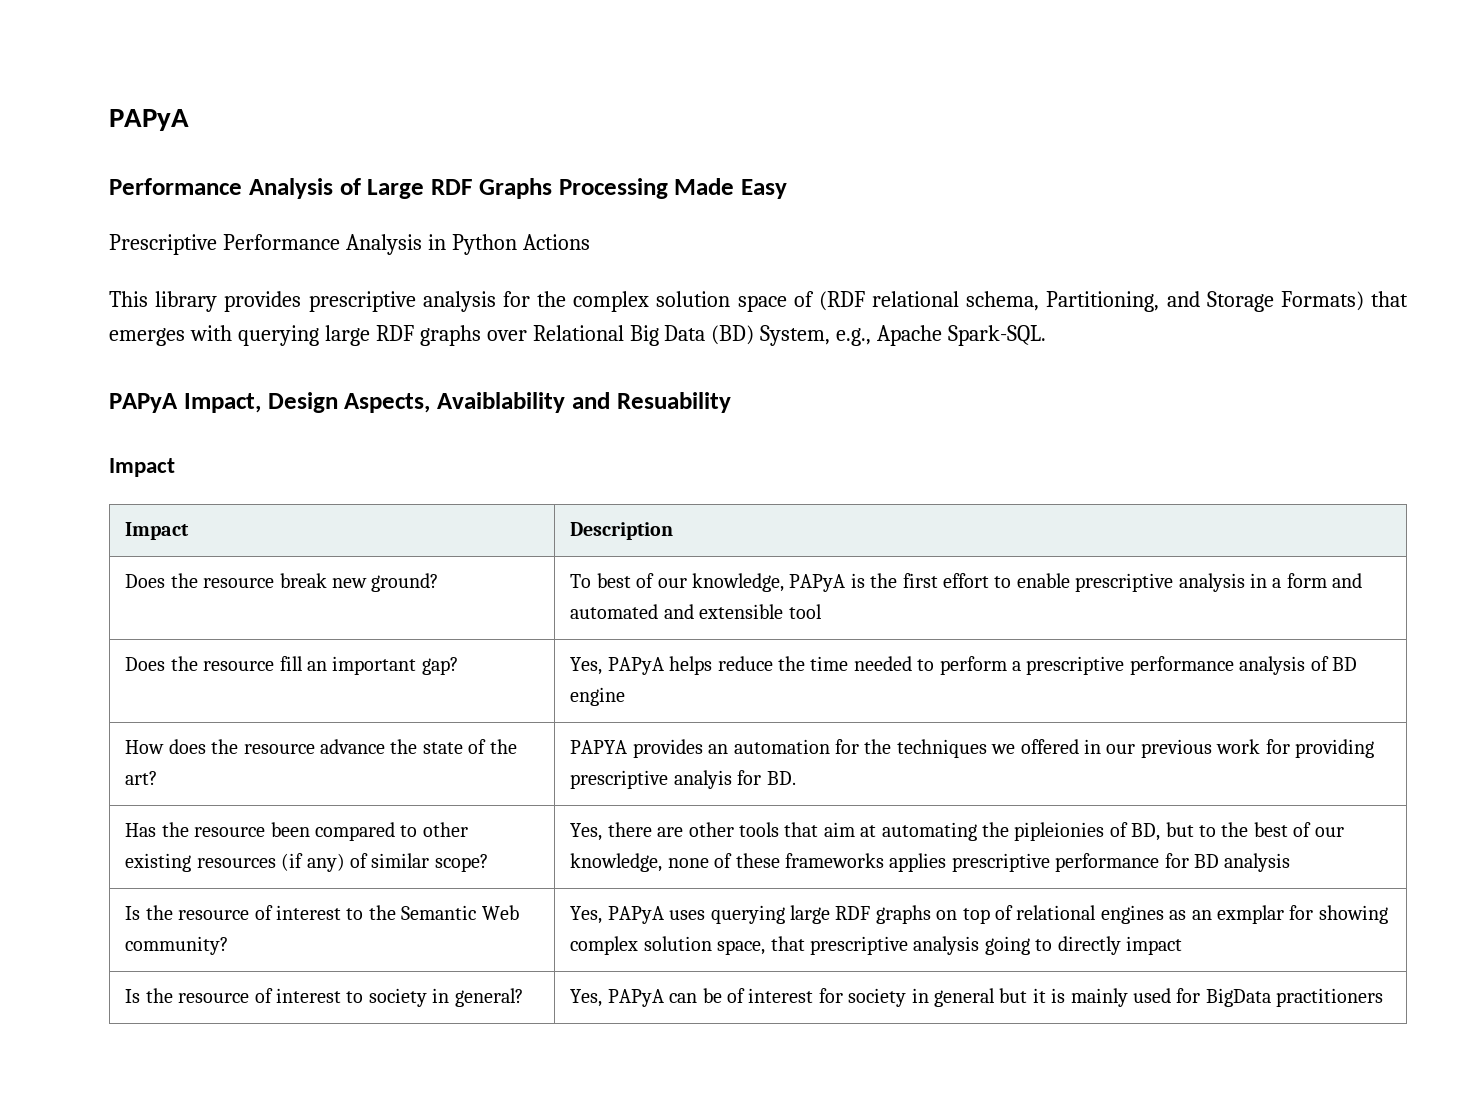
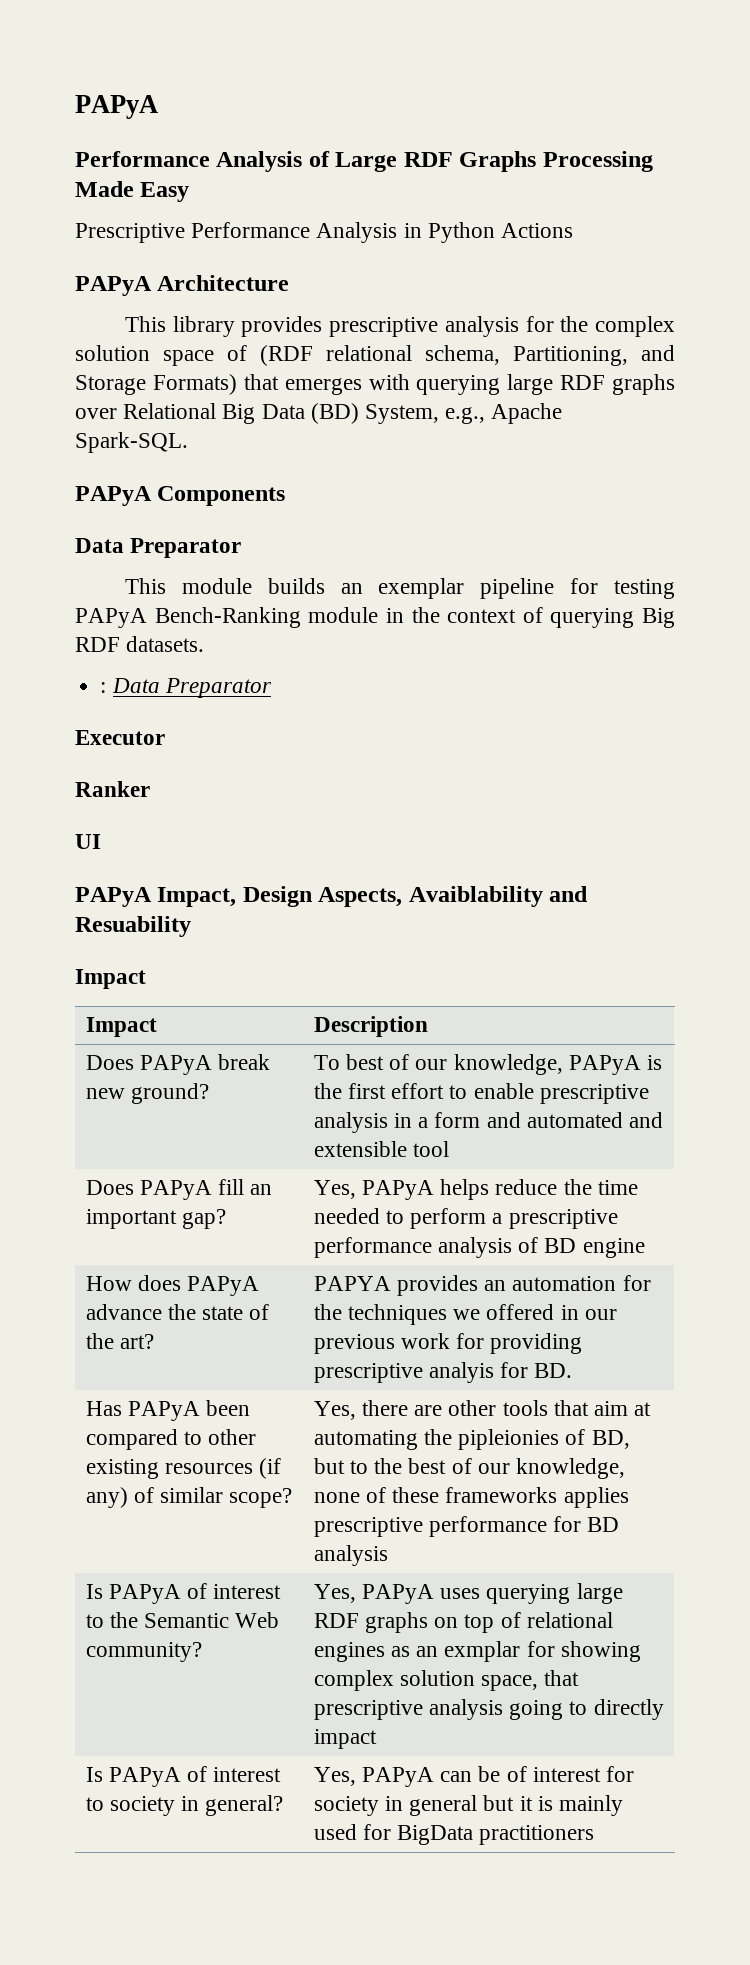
(590, 242) none -> [75,275,290,296] // PAPyA Architecture
(1047, 335) none -> [75,486,286,506] [75,538,242,558] [125,578,675,599] [75,607,675,628] [75,636,205,652] [100,678,272,698] [75,730,165,745] [75,781,150,797] [75,834,101,849] // PAPyA Components // Data Preparator // This module builds an exemplar pipeline for testing PAPyA Bench-Ranking module in the context of querying Big RDF datasets. // : Data Preparator // Executor // Ranker // UI
[170,573,275,588] the resource -> [139,1055,212,1075] PAPyA
[170,656,275,671] the resource -> [139,1180,212,1200] PAPyA
[211,739,315,754] the resource -> [187,1276,260,1296] PAPyA
[161,822,266,837] the resource -> [127,1401,200,1421] PAPyA
[145,905,250,920] the resource -> [108,1584,181,1604] PAPyA
[145,988,250,1003] the resource -> [108,1767,181,1787] PAPyA

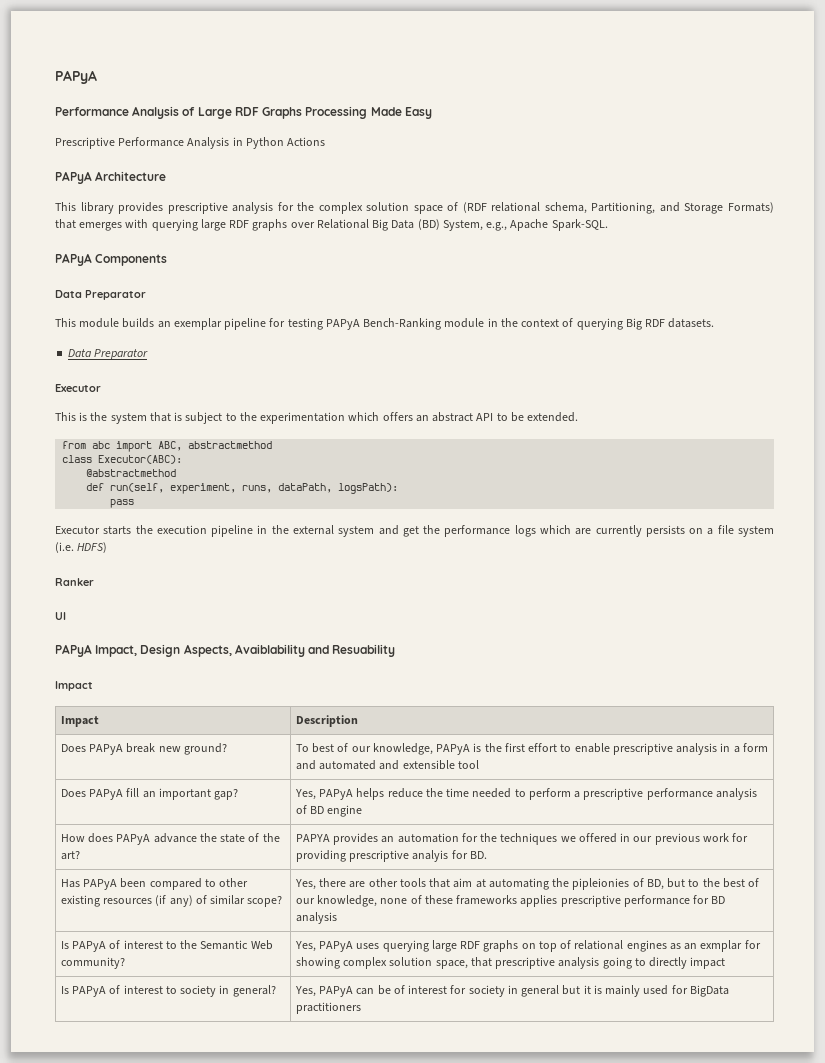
[100,682,107,693] : -> (715, 323) none
(165, 737) none -> [55,412,579,424] [62,441,273,452] [62,455,183,464] [86,469,177,477] [86,483,399,494] [110,499,135,508] [55,525,775,537] [55,542,108,553] // This is the system that is subject to the experimentation which offers an abstract API to be extended. // from abc import ABC, abstractmethod // class Executor(ABC): // @abstractmethod // def run(self, experiment, runs, dataPath, logsPath): // pass // Executor starts the execution pipeline in the external system and get the performance logs which are currently persists on a file system (i.e. HDFS)

